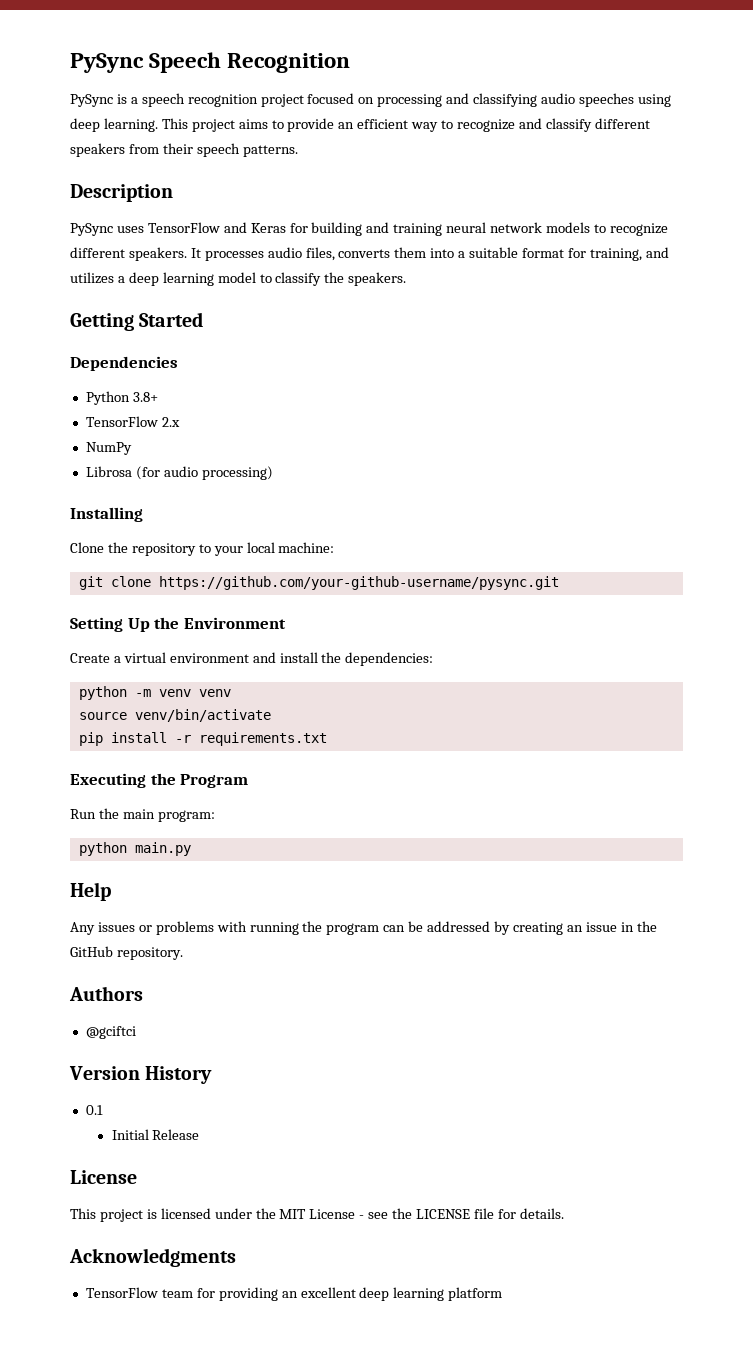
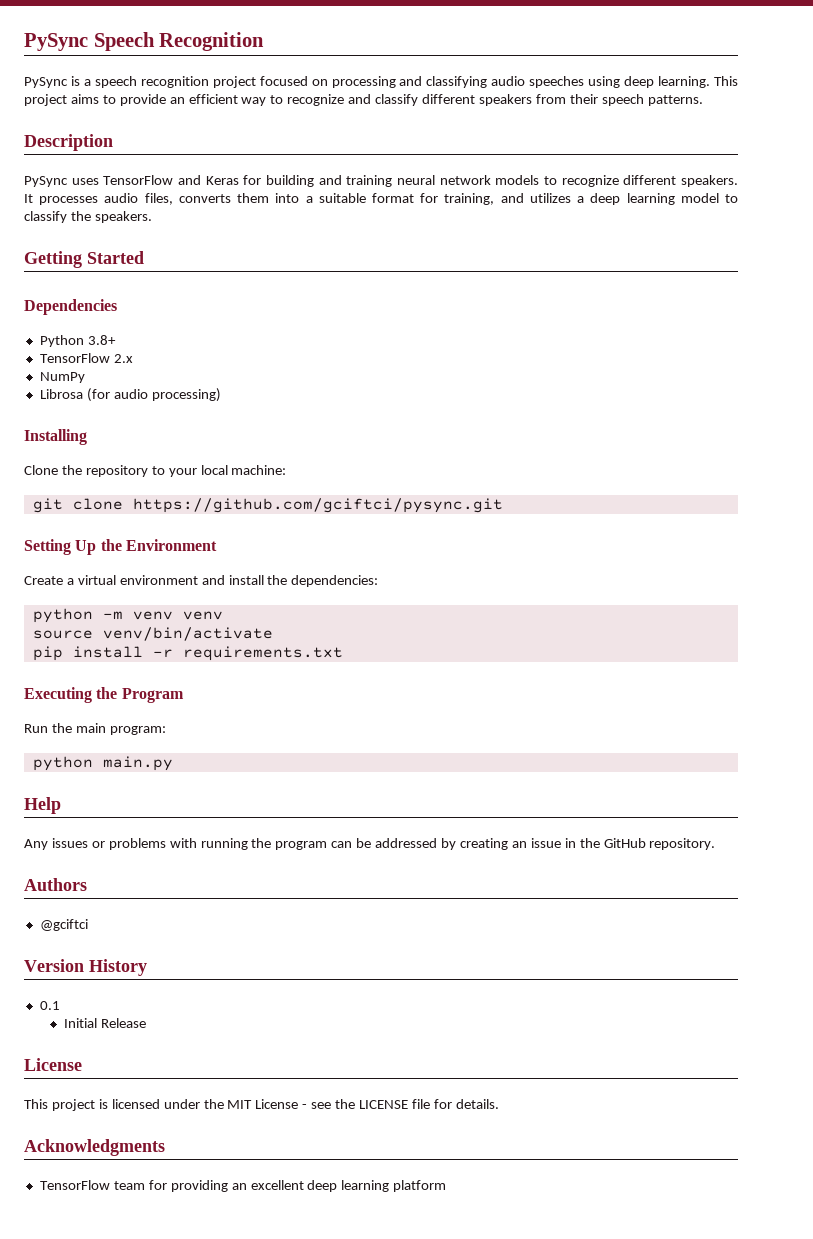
[158,576,559,590] https://github.com/your-github-username/pysync.git -> [132,498,503,513] https://github.com/gciftci/pysync.git

